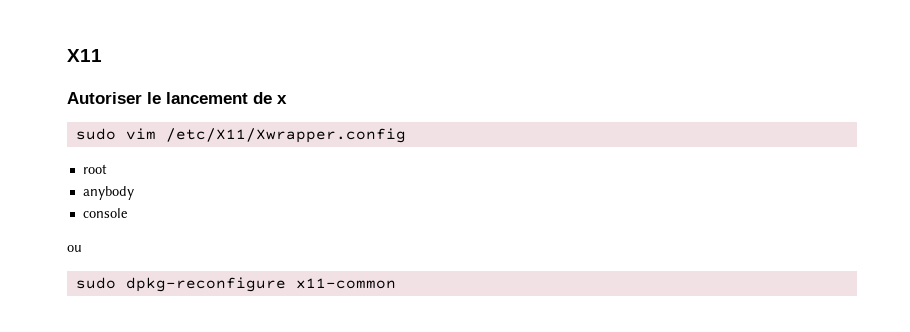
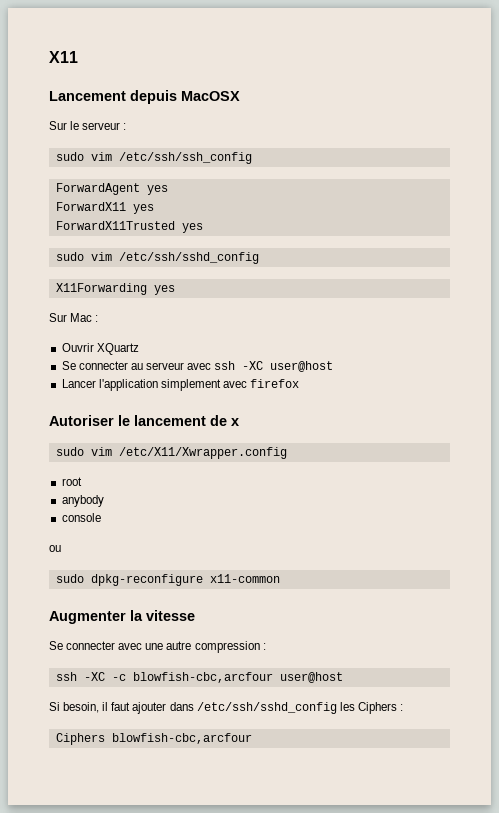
(102, 55) none -> [49,90,240,104] [49,121,127,130] [55,152,252,164] [55,183,168,195] [55,202,154,214] [55,221,203,233] [55,252,259,264] [55,283,175,295] [49,313,99,322] [61,343,139,355] [61,361,334,372] [61,379,300,391] // Lancement depuis MacOSX // Sur le serveur : // sudo vim /etc/ssh/ssh_config // ForwardAgent yes // ForwardX11 yes // ForwardX11Trusted yes // sudo vim /etc/ssh/sshd_config // X11Forwarding yes // Sur Mac : // Ouvrir XQuartz // Se connecter au serveur avec ssh -XC user@host // Lancer l'application simplement avec firefox
(396, 283) none -> [49,610,195,624] [49,641,266,653] [55,672,343,683] [49,702,403,714] [55,733,252,745] // Augmenter la vitesse // Se connecter avec une autre compression : // ssh -XC -c blowfish-cbc,arcfour user@host // Si besoin, il faut ajouter dans /etc/ssh/sshd_config les Ciphers : // Ciphers blowfish-cbc,arcfour

